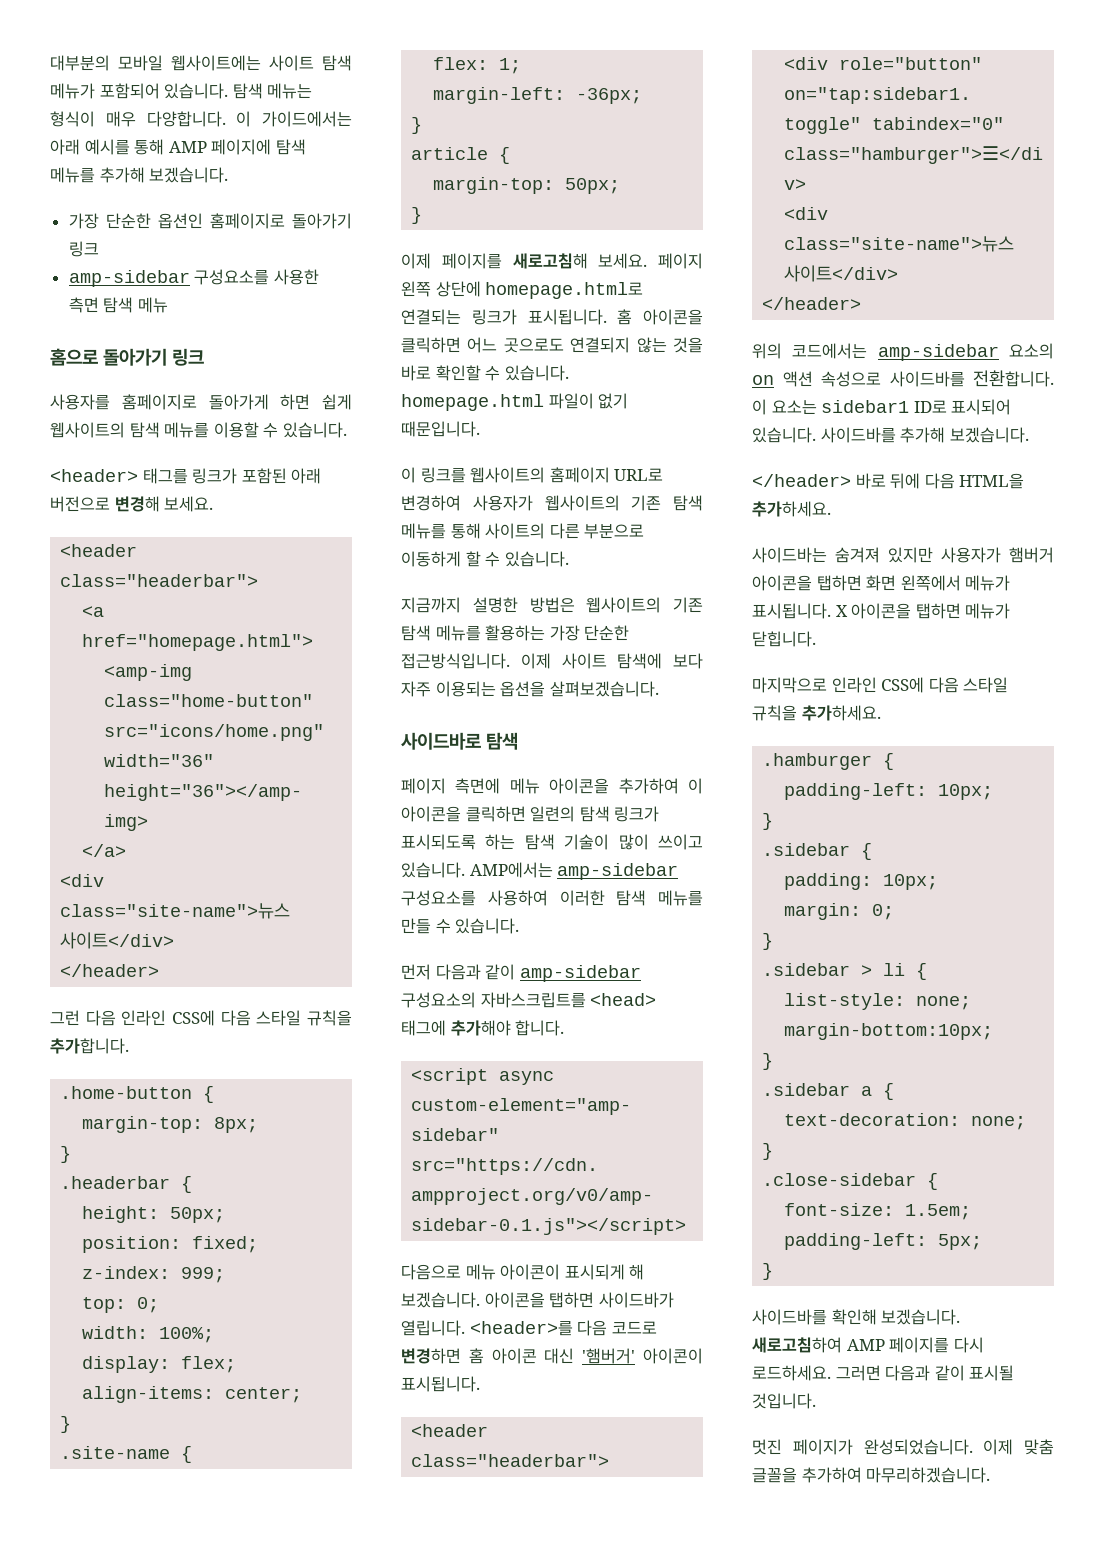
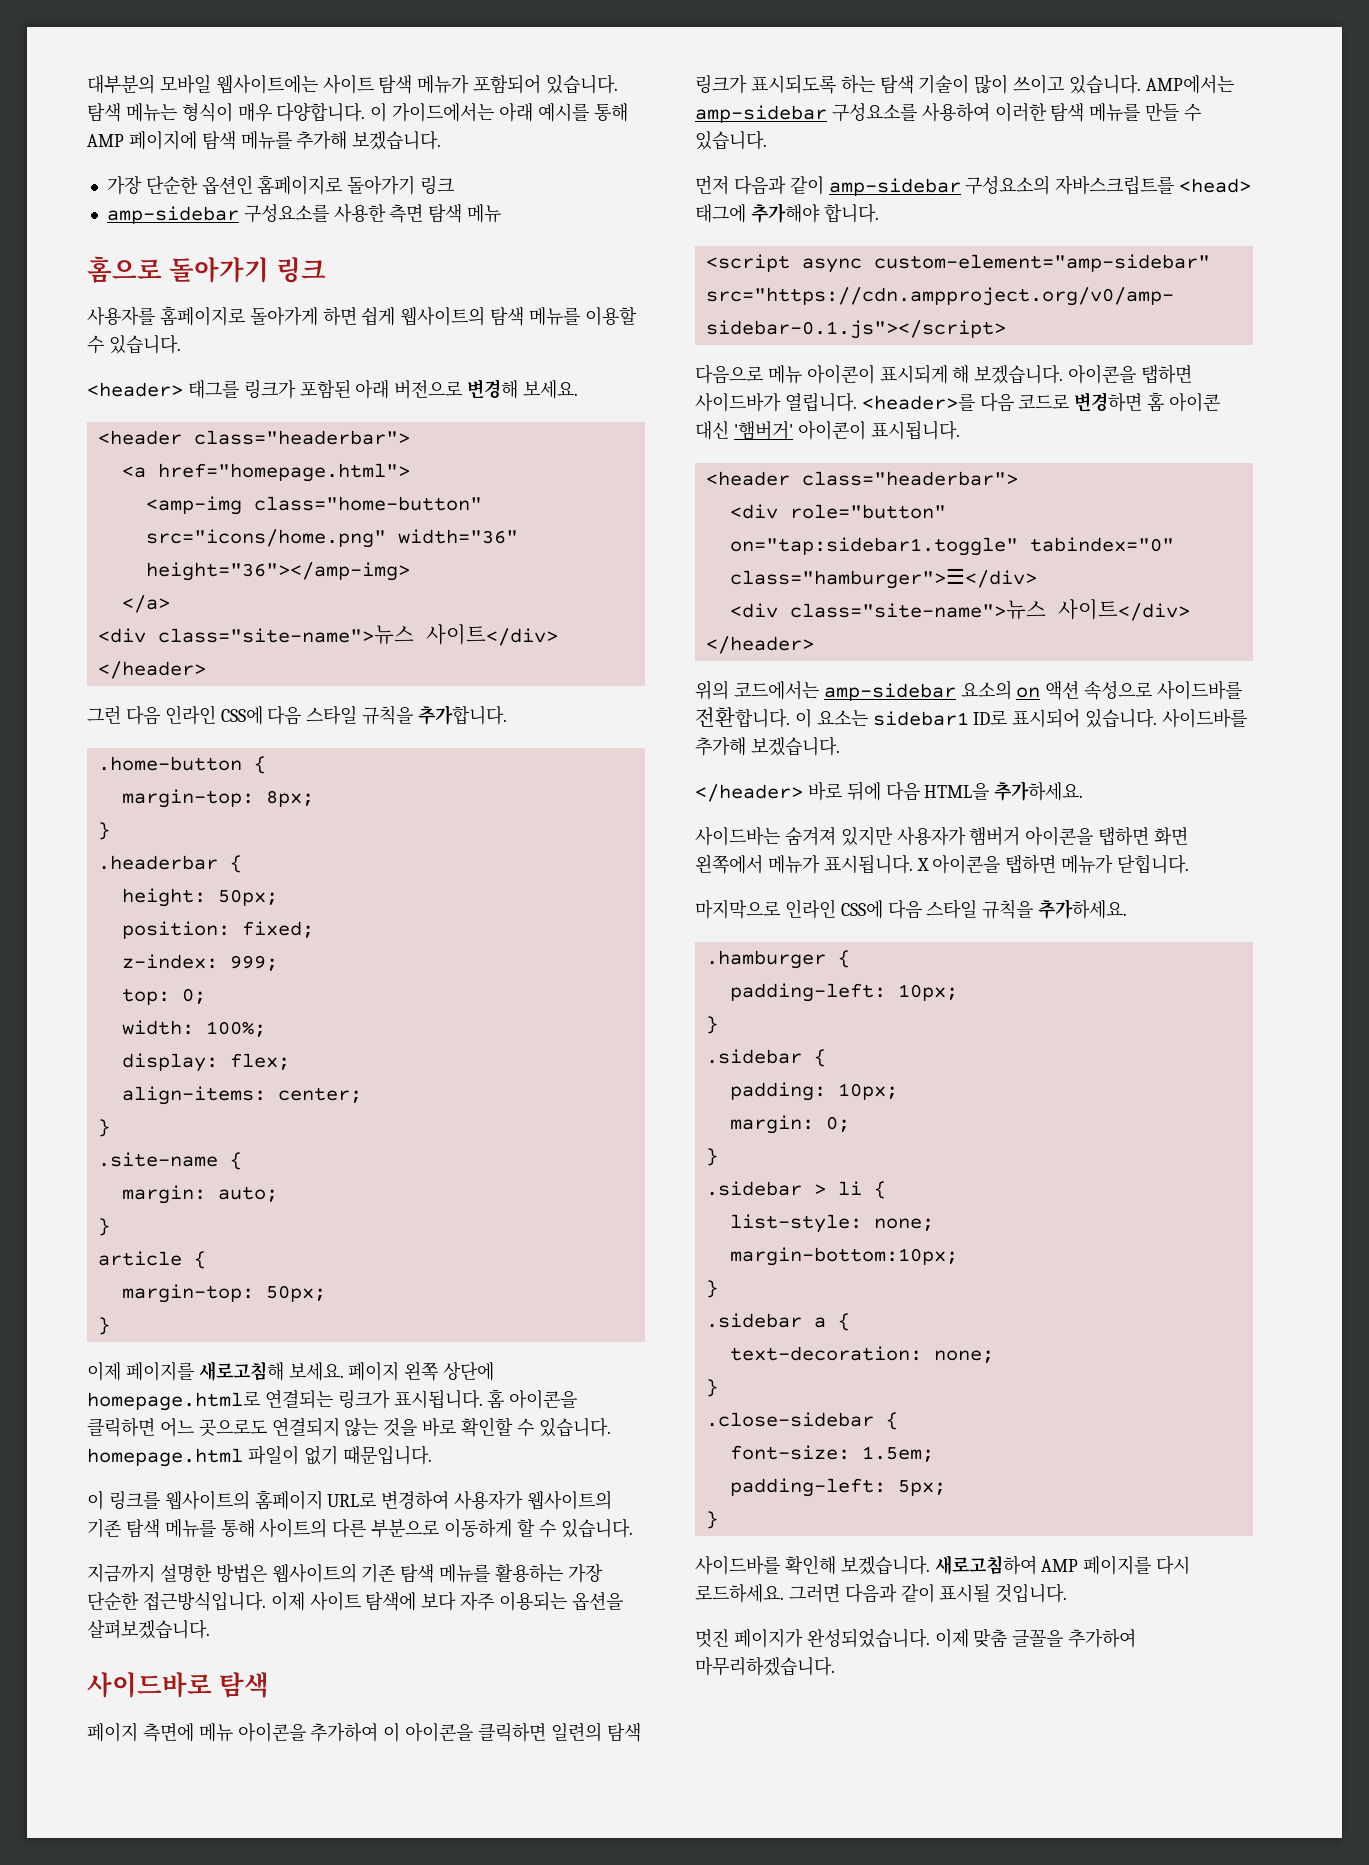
[433,57,522,74] [433,87,643,104] flex: 1; // margin-left: -36px; -> [121,1185,278,1204] margin: auto;

